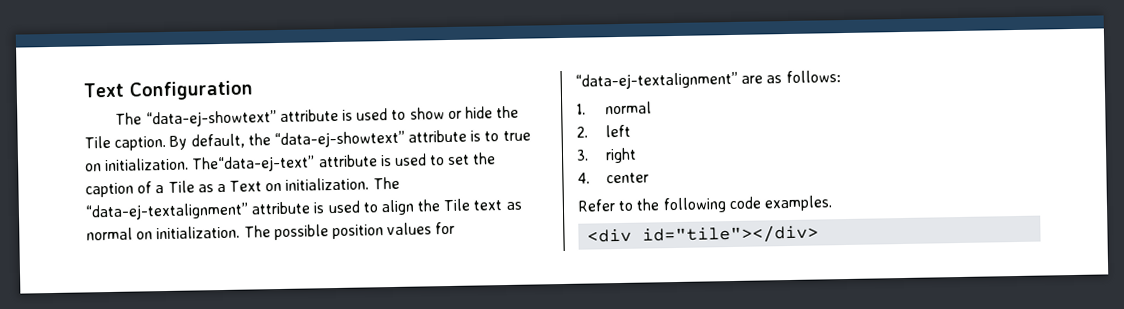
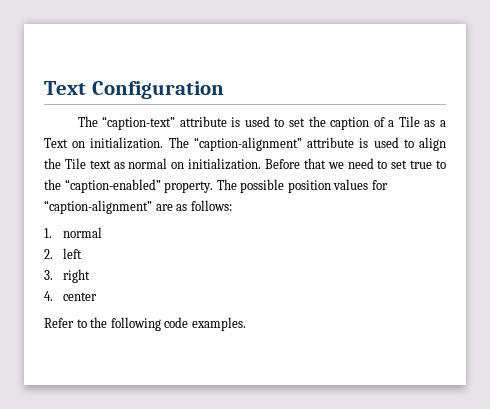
[145,105,520,128] [84,129,531,151] [85,155,316,173] “data-ej-showtext” attribute is used to show or hide the Tile caption. By default, the “data-ej-showtext” attribute is to true on initialization. The“data-ej-text” -> [102,116,176,130] “caption-text”
[85,202,249,221] “data-ej-textalignment” -> [193,137,302,151] “caption-alignment”
(241, 232) none -> [265,158,446,169] [44,179,214,193] Before that we need to set true to the “caption-enabled” property.
[575,71,738,90] “data-ej-textalignment” -> [44,200,152,214] “caption-alignment”
[587,224,820,245] // <div id="tile"></div> -> (246, 324) none

